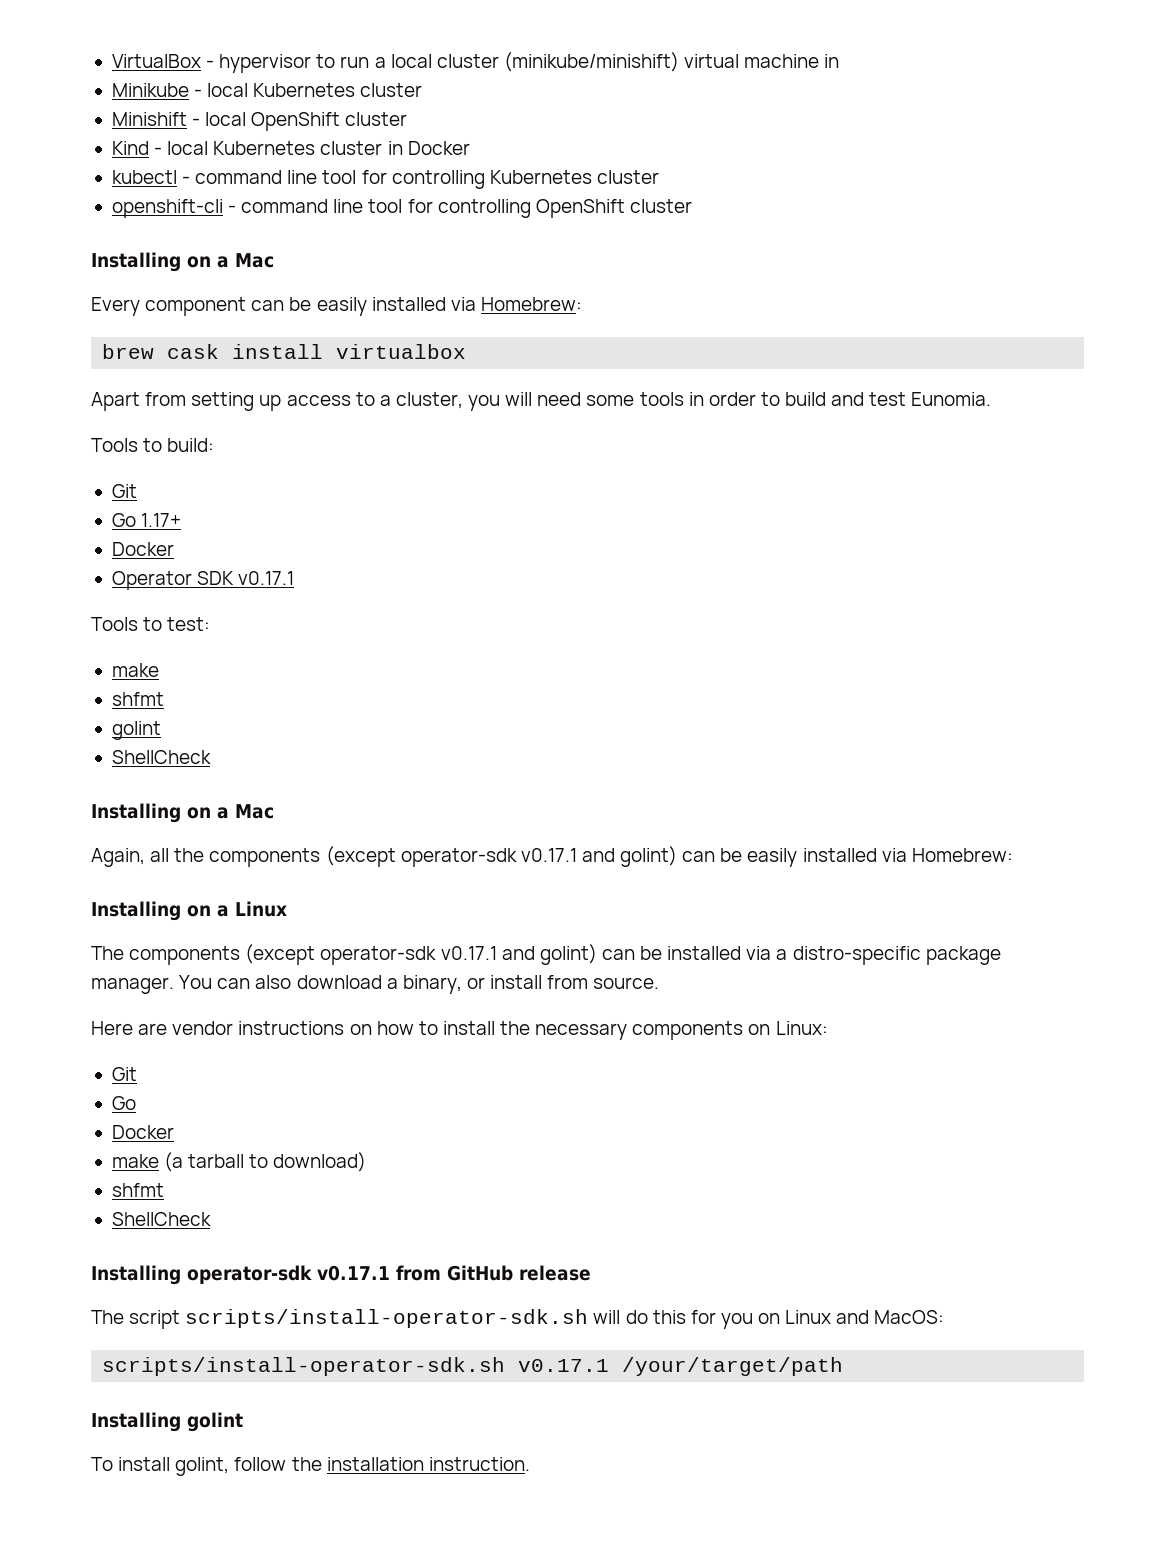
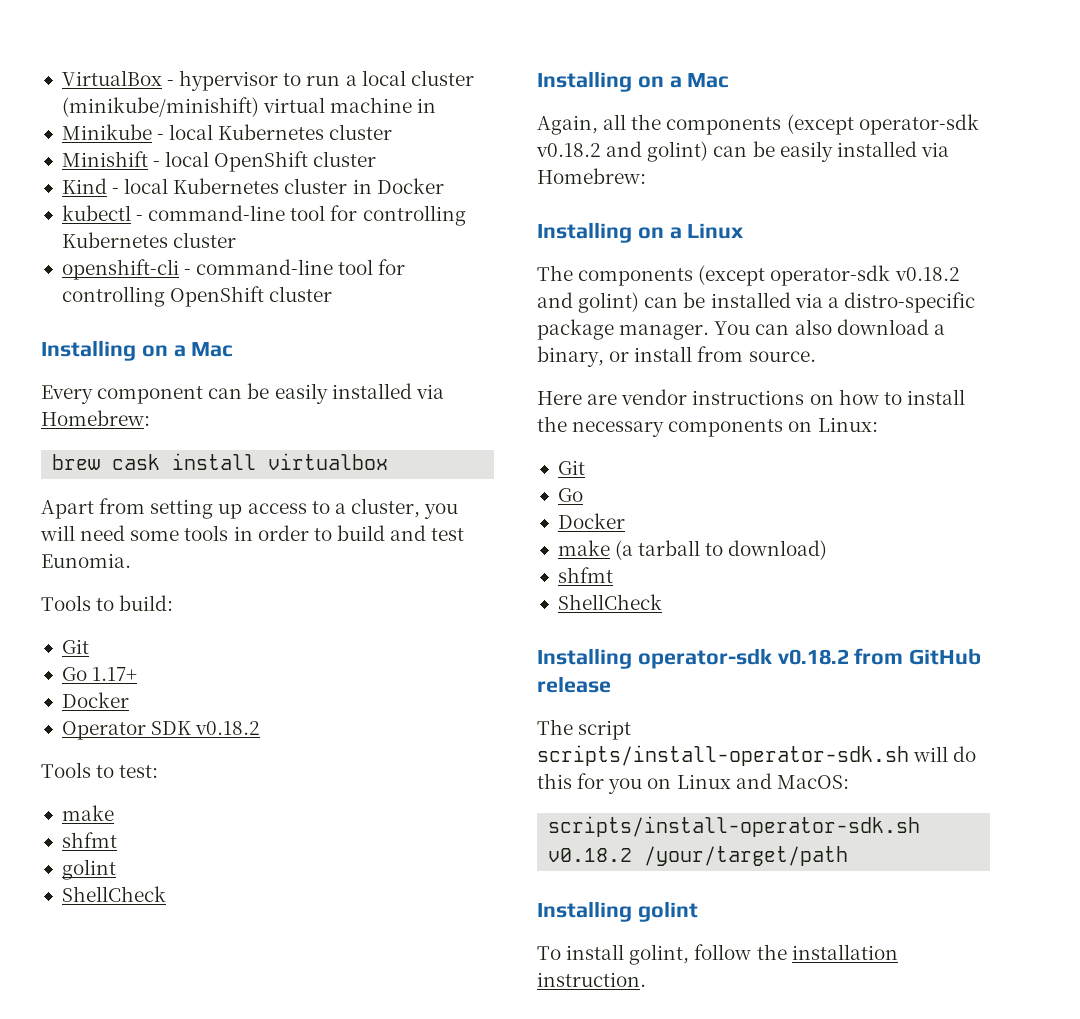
[195,170,318,184] command line -> [148,205,286,221] command-line
[241,199,364,213] command line -> [196,259,334,275] command-line
[238,571,295,585] v0.17.1 -> [195,721,261,735] v0.18.2
[520,848,577,862] v0.17.1 -> [536,143,601,157] v0.18.2
[440,946,497,960] v0.17.1 -> [894,267,960,281] v0.18.2
[317,1265,390,1281] v0.17.1 -> [777,649,849,665] v0.18.2
[518,1359,610,1372] v0.17.1 -> [548,848,633,862] v0.18.2

